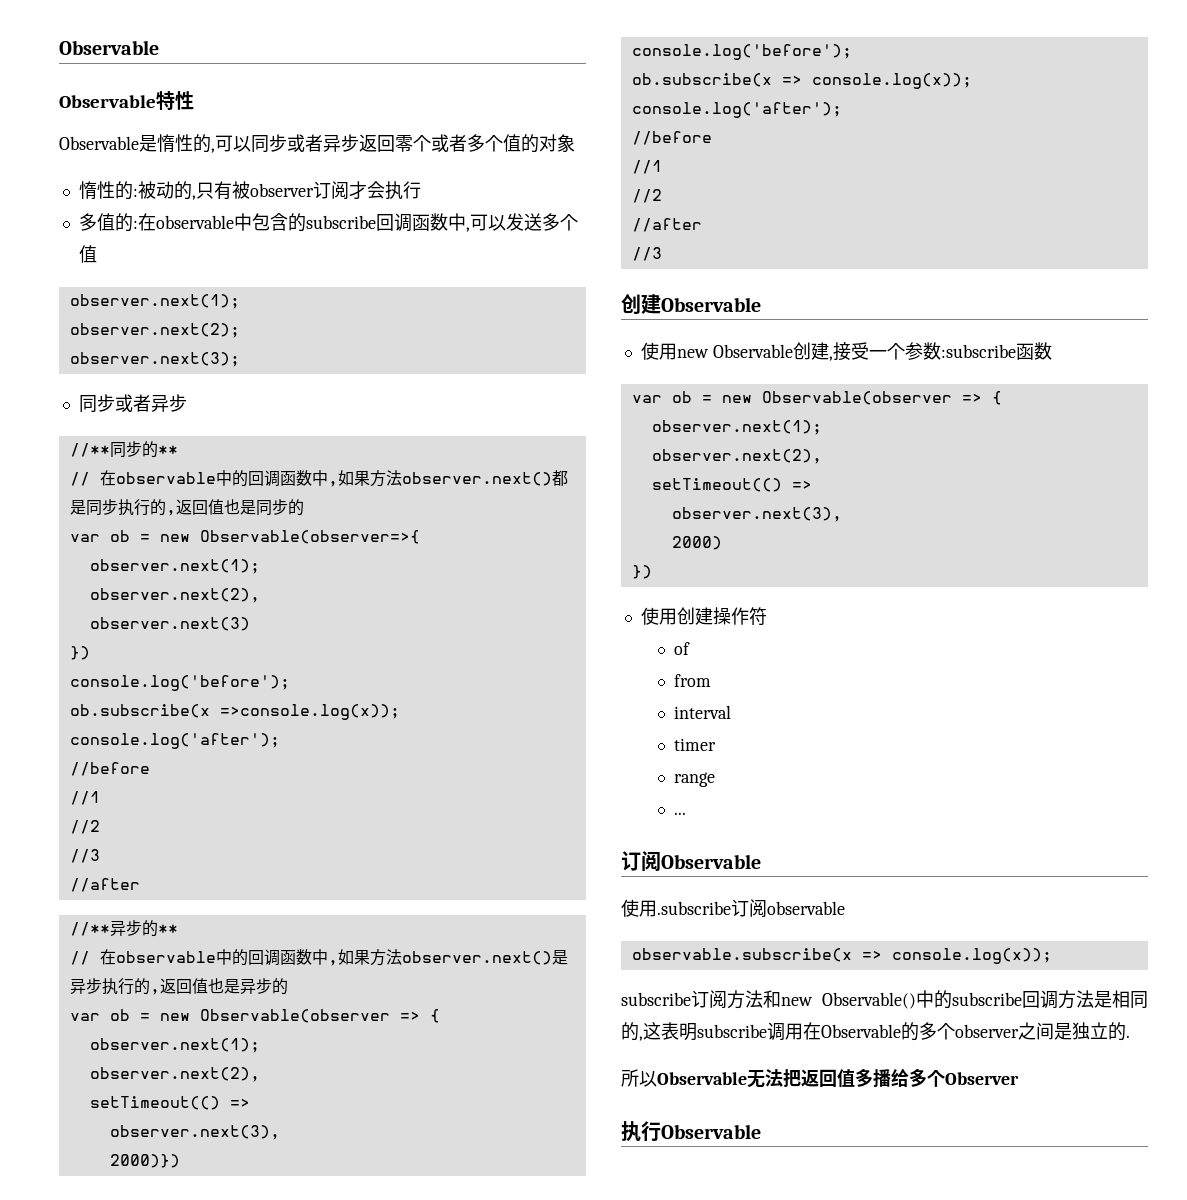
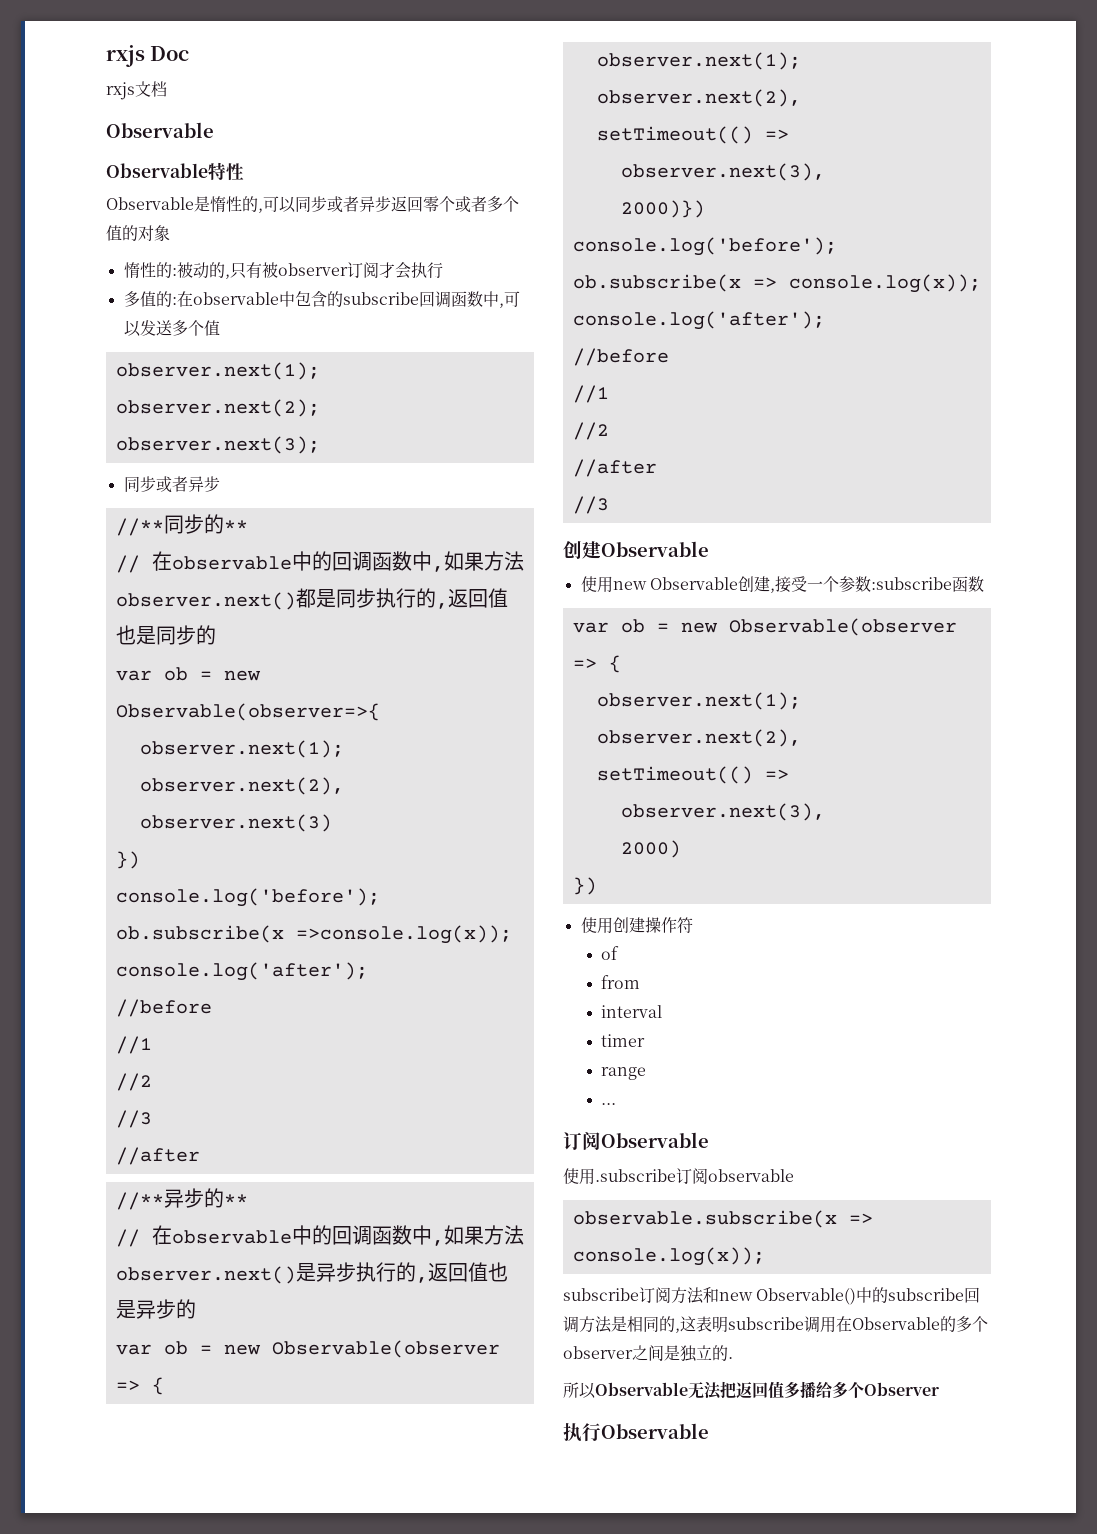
(59, 47) none -> [106,45,190,67] [106,81,167,100] rxjs Doc // rxjs文档 //

